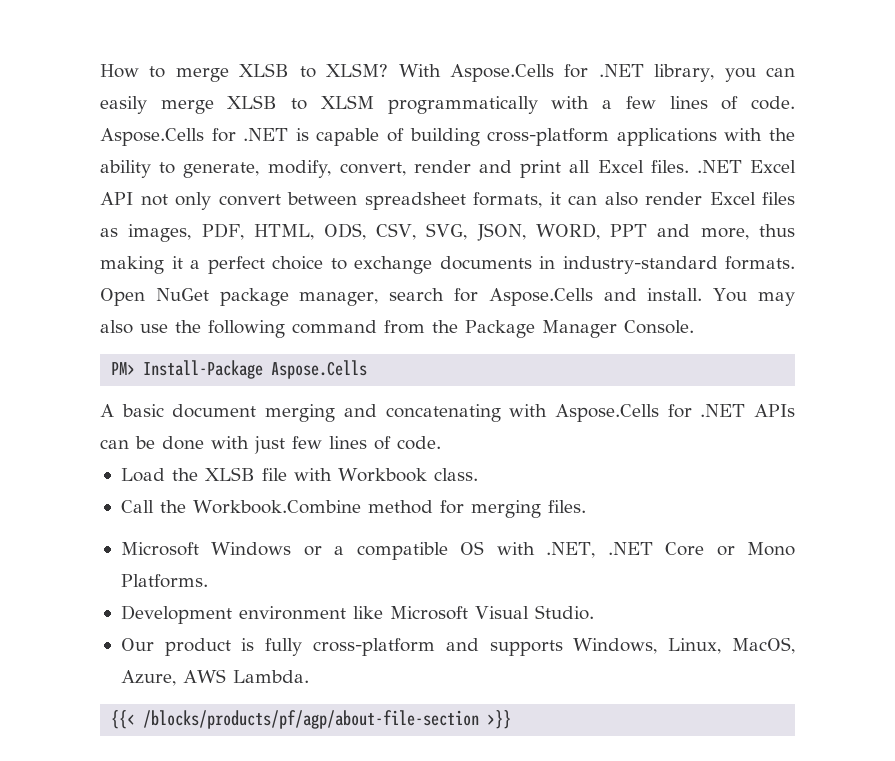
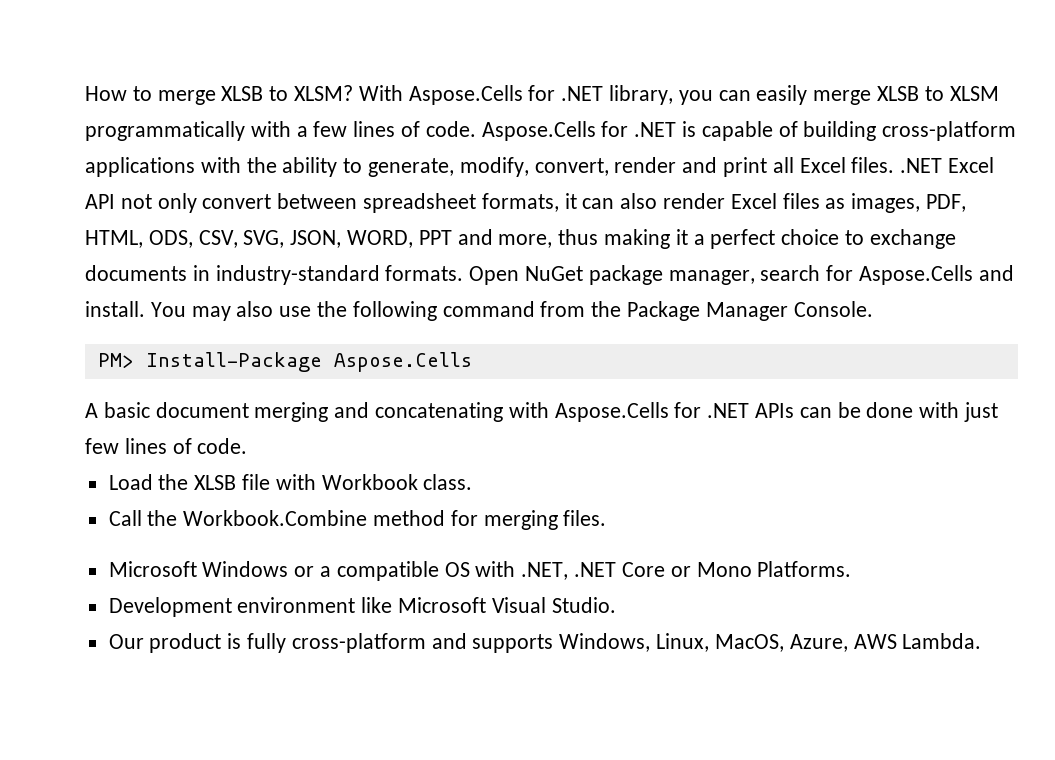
[111,710,512,729] // {{< /blocks/products/pf/agp/about-file-section >}} -> (982, 641) none

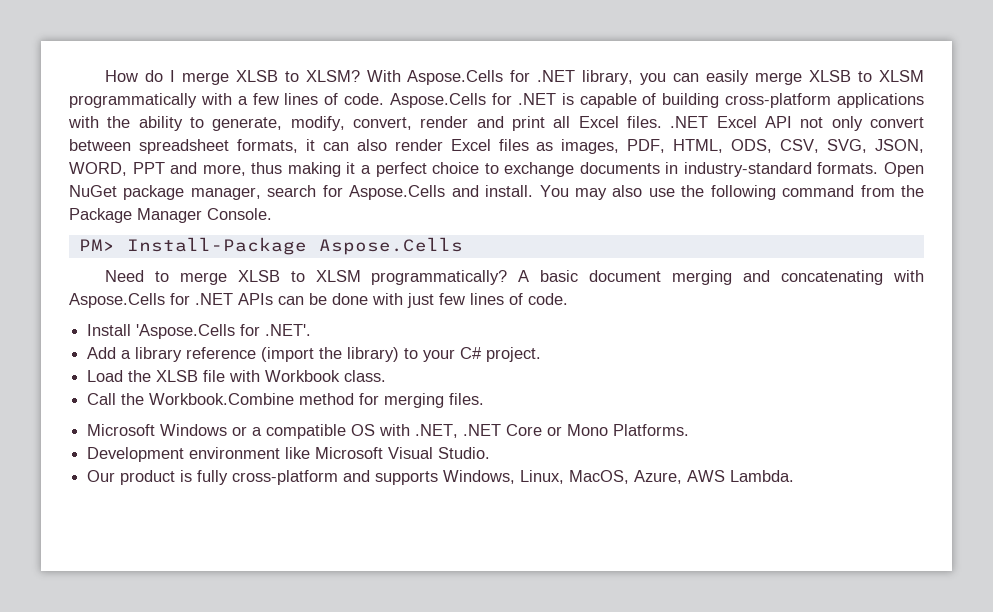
[132,86,152,101] to -> [144,70,175,82] do I
(472, 362) none -> [104,270,508,285] Need to merge XLSB to XLSM programmatically?
(248, 446) none -> [87,324,312,339] [87,347,542,362] // Install 'Aspose.Cells for .NET'. // Add a library reference (import the library) to your C# project.

